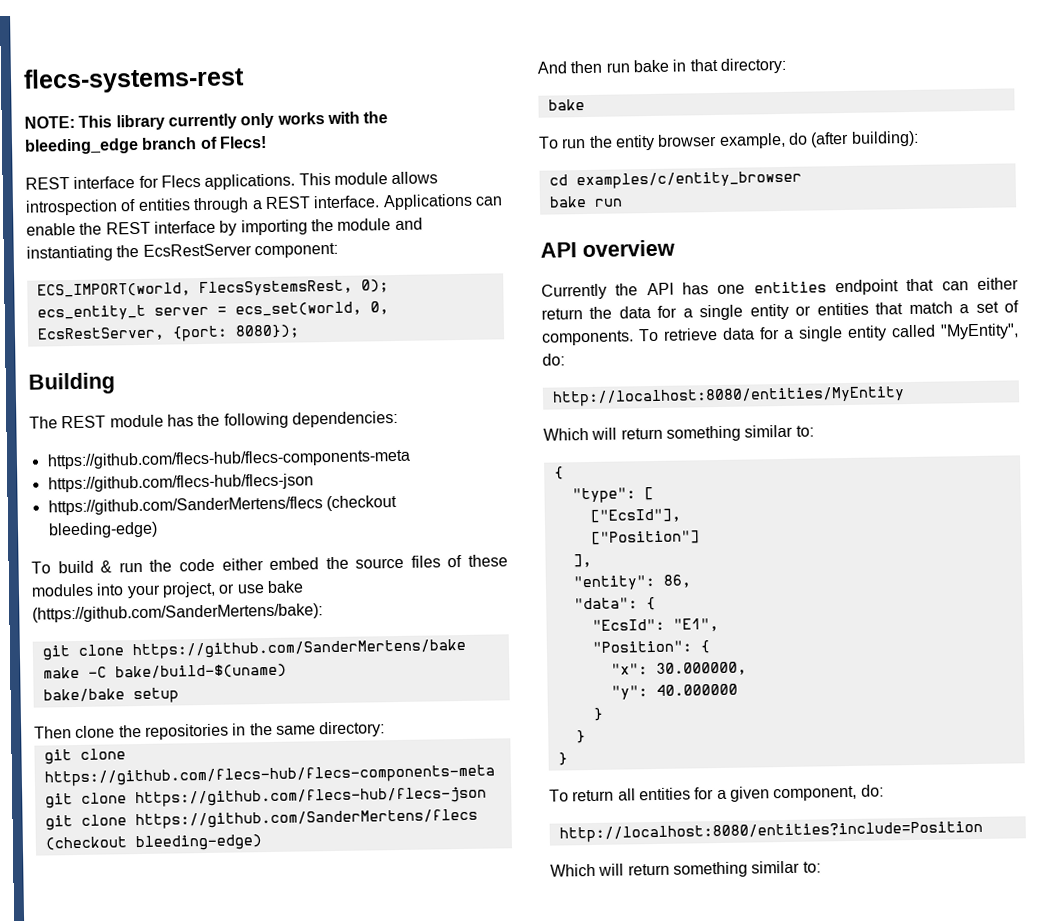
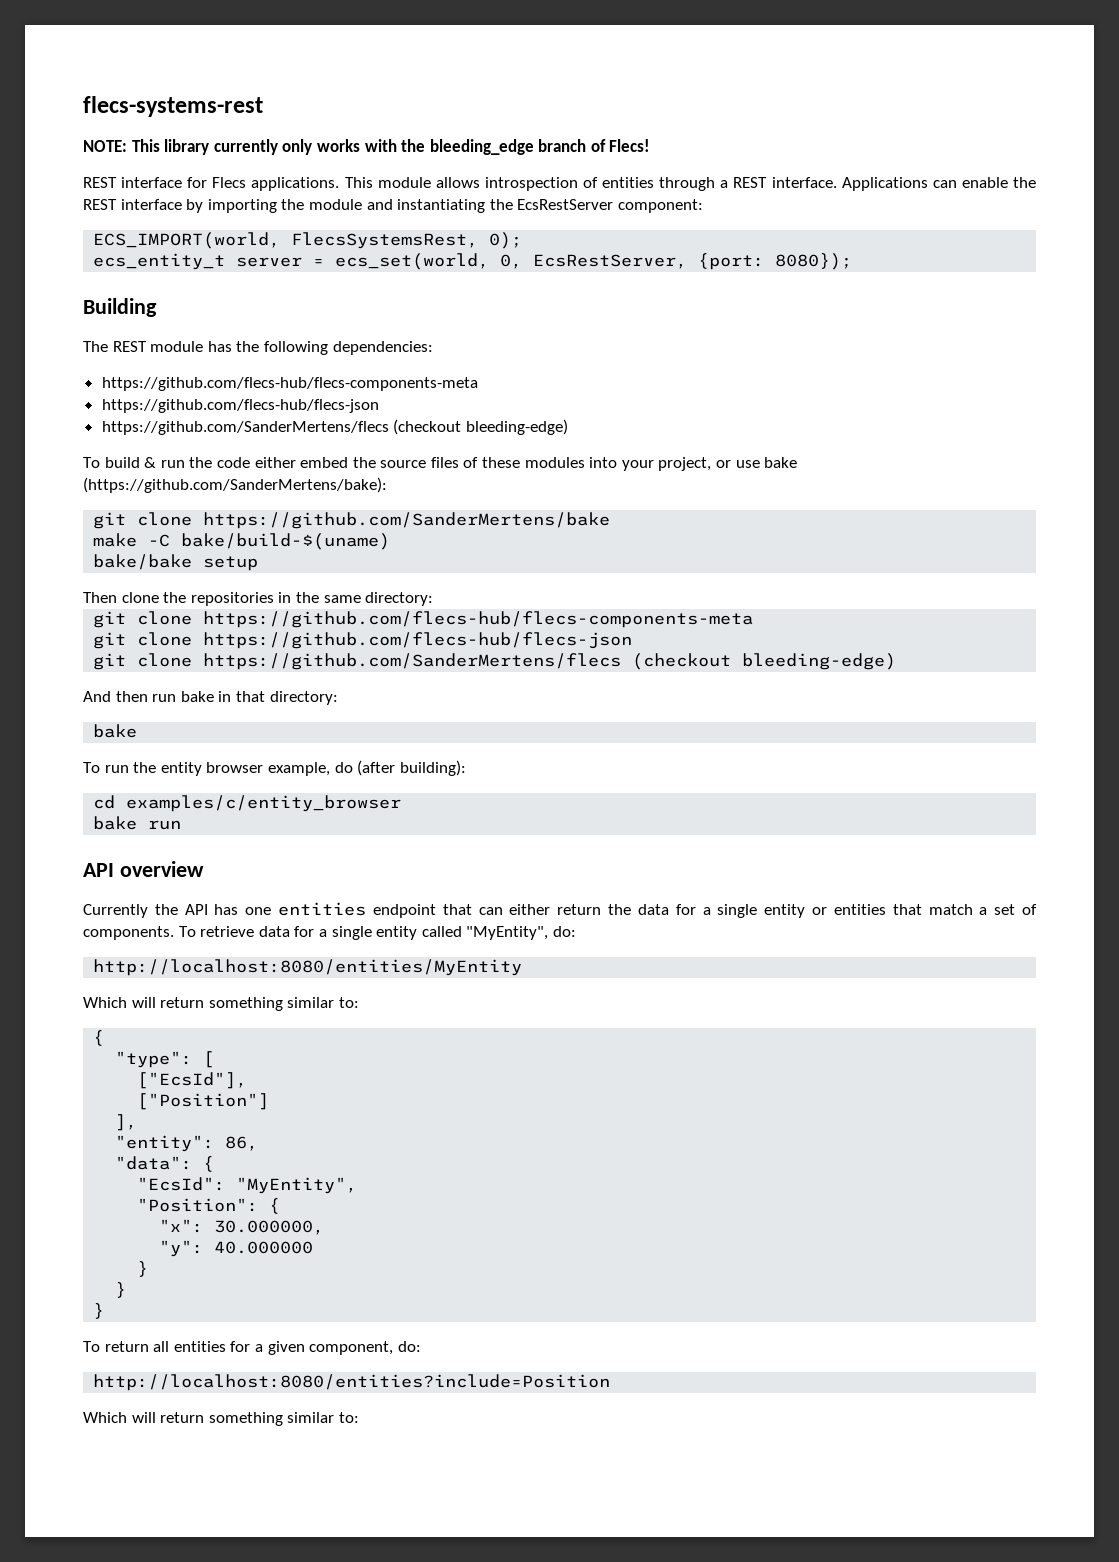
[672,618,719,632] "E1", -> [236,1177,358,1194] "MyEntity",

